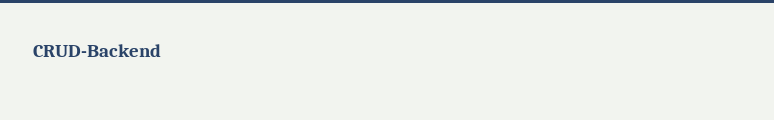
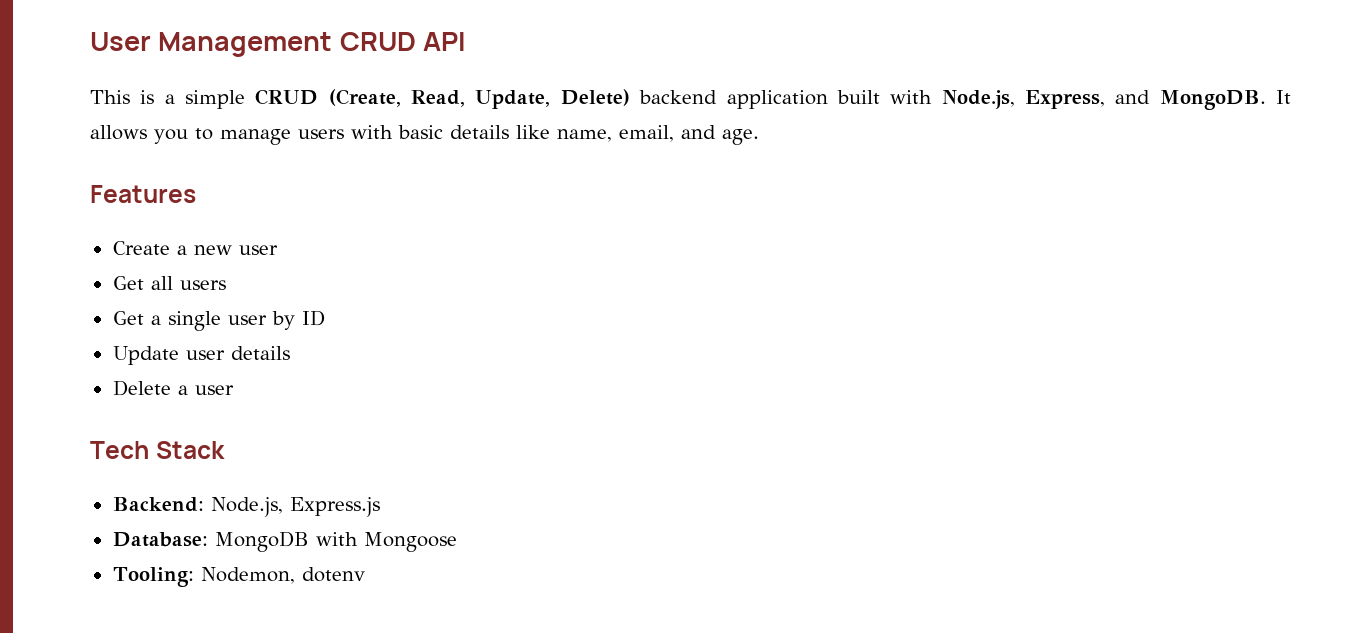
[33,44,161,57] CRUD-Backend -> [90,32,466,57] [90,89,1291,110] [90,125,759,145] [90,185,196,203] [112,241,278,255] [112,276,226,290] [112,310,325,331] [112,346,290,365] [112,380,234,396] [90,441,225,459] [112,497,380,517] [112,531,457,552] [112,567,365,587] User Management CRUD API // This is a simple CRUD (Create, Read, Update, Delete) backend application built with Node.js, Express, and MongoDB. It allows you to manage users with basic details like name, email, and age. // Features // Create a new user // Get all users // Get a single user by ID // Update user details // Delete a user // Tech Stack // Backend: Node.js, Express.js // Database: MongoDB with Mongoose // Tooling: Nodemon, dotenv

